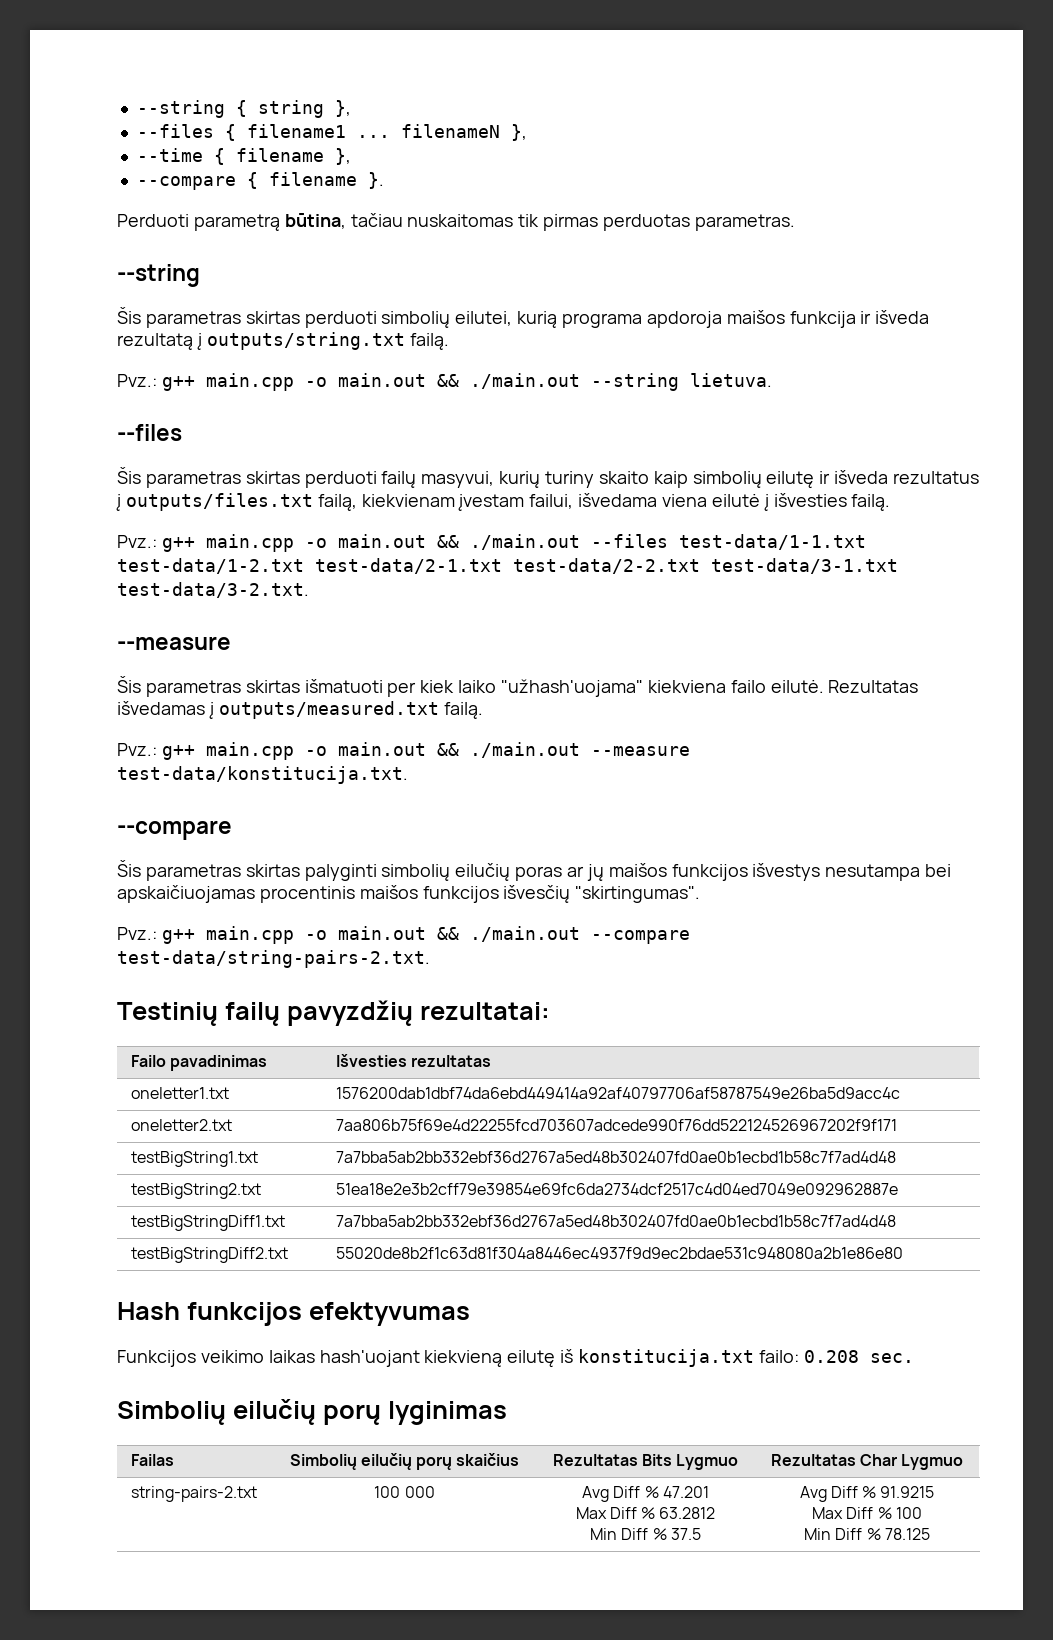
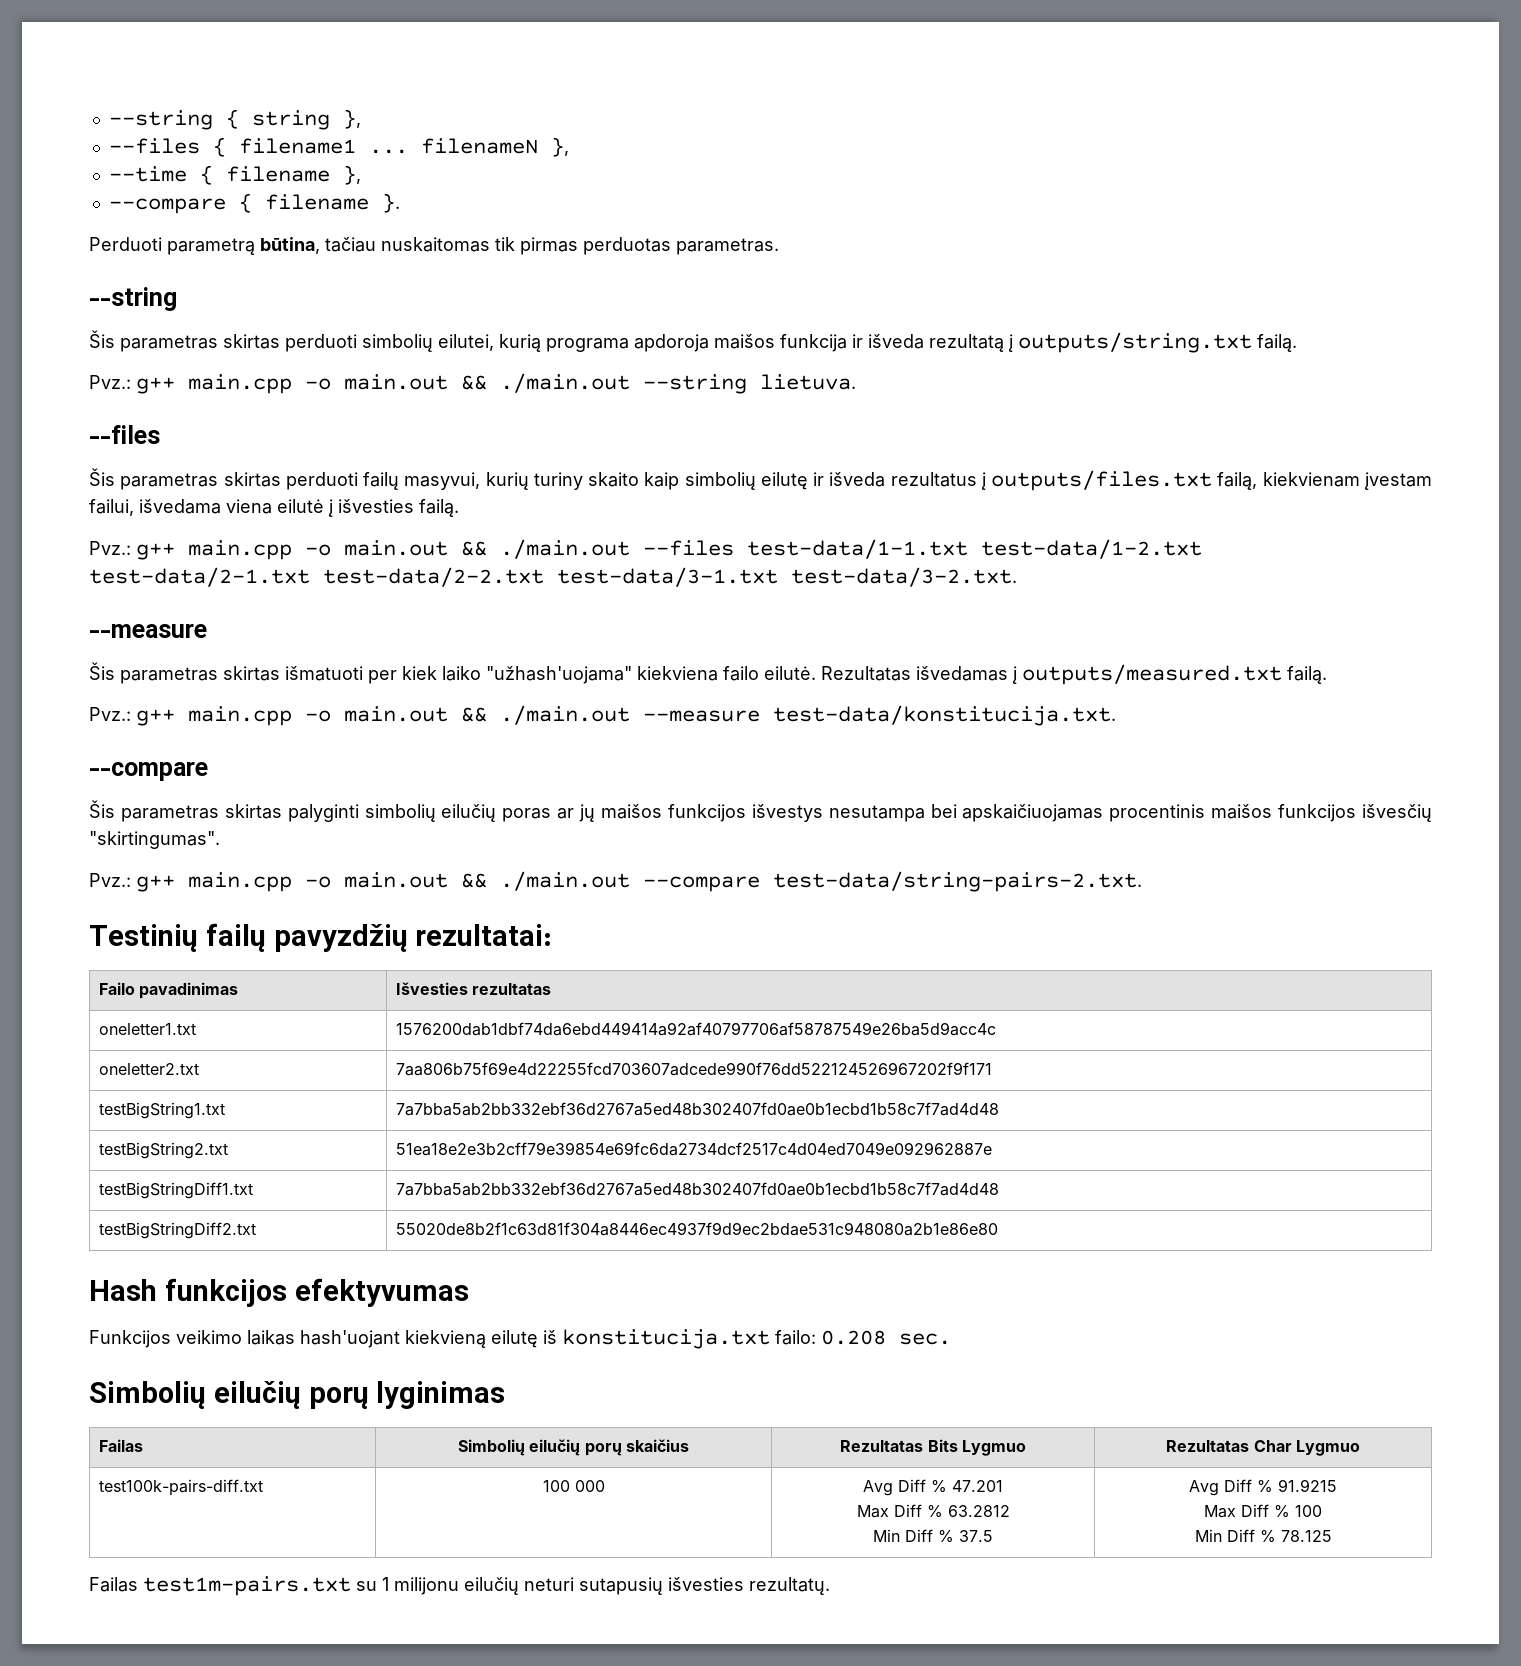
[131,1486,258,1502] string-pairs-2.txt -> [99,1479,264,1496] test100k-pairs-diff.txt
(930, 1534) none -> [89,1576,830,1596] // Failas test1m-pairs.txt su 1 milijonu eilučių neturi sutapusių išvesties rezultatų.

